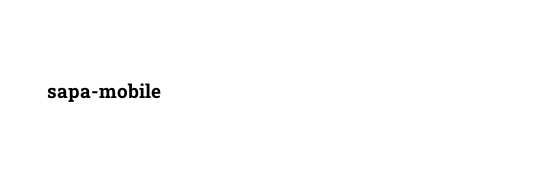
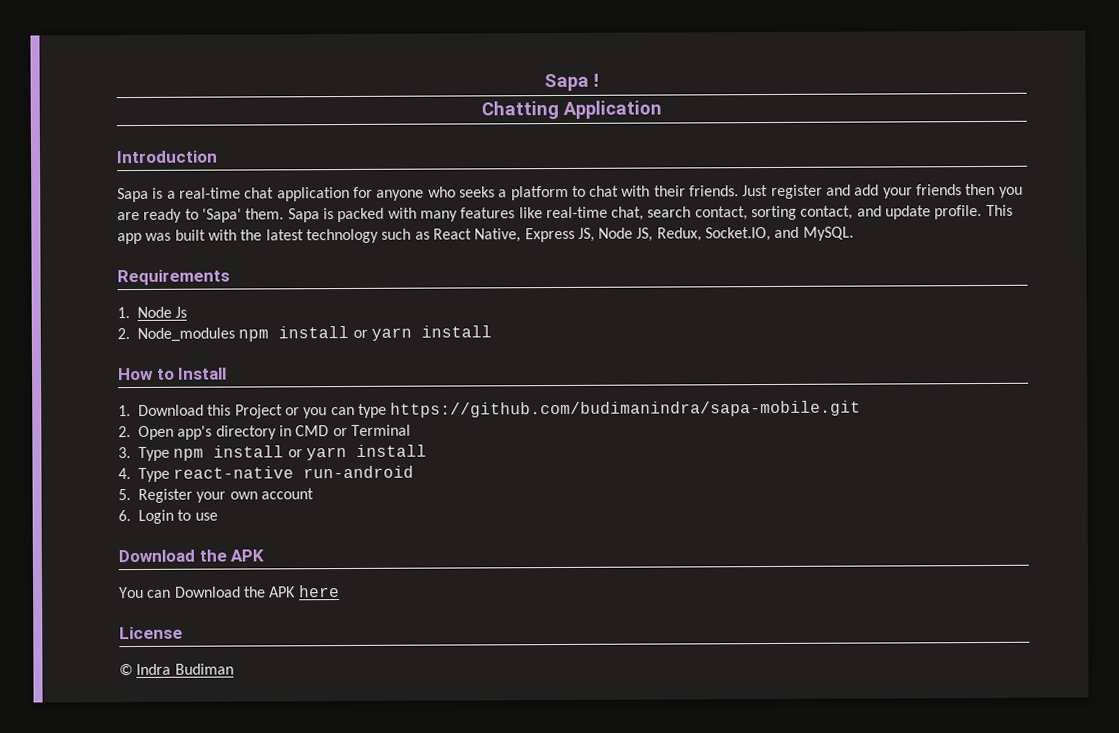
[47,83,161,102] sapa-mobile -> [544,73,599,92] [481,100,662,120] [116,150,218,164] [117,183,1023,203] [117,204,1013,223] [117,226,854,245] [117,269,230,286] [117,306,188,319] [117,325,492,342] [118,367,228,381] [118,400,862,419] [118,424,411,440] [118,444,427,461] [118,465,415,482] [118,488,314,503] [118,509,218,524] [118,549,265,563] [119,585,340,599] [119,626,183,640] [119,663,234,676] Sapa ! // Chatting Application // Introduction // Sapa is a real-time chat application for anyone who seeks a platform to chat with their friends. Just register and add your friends then you are ready to 'Sapa' them. Sapa is packed with many features like real-time chat, search contact, sorting contact, and update profile. This app was built with the latest technology such as React Native, Express JS, Node JS, Redux, Socket.IO, and MySQL. // Requirements // 1. Node Js // 2. Node_modules npm install or yarn install // How to Install // 1. Download this Project or you can type https://github.com/budimanindra/sapa-mobile.git // 2. Open app's directory in CMD or Terminal // 3. Type npm install or yarn install // 4. Type react-native run-android // 5. Register your own account // 6. Login to use // Download the APK // You can Download the APK here // License // © Indra Budiman

